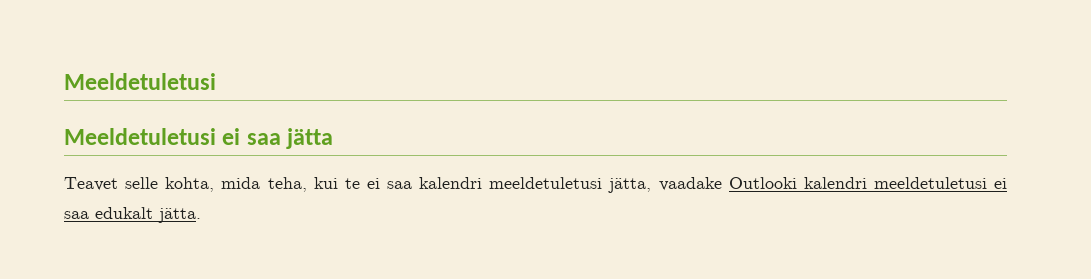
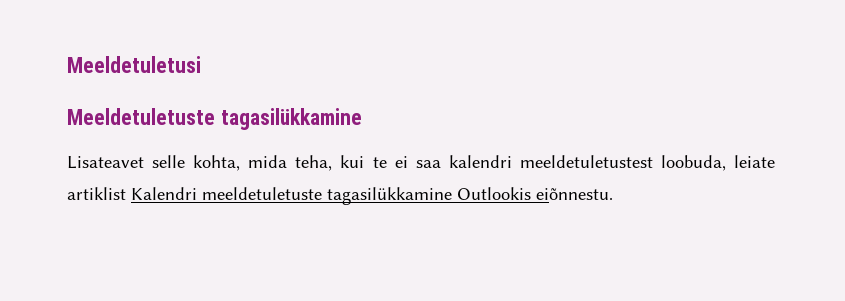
[64,128,334,149] [64,177,118,191] Meeldetuletusi ei saa jätta // Teavet -> [67,108,362,130] [67,156,144,169] Meeldetuletuste tagasilükkamine // Lisateavet
[489,177,1007,193] [64,207,201,223] meeldetuletusi jätta, vaadake Outlooki kalendri meeldetuletusi ei saa edukalt jätta. -> [519,155,775,171] [67,187,613,205] meeldetuletustest loobuda, leiate artiklist Kalendri meeldetuletuste tagasilükkamine Outlookis eiõnnestu.

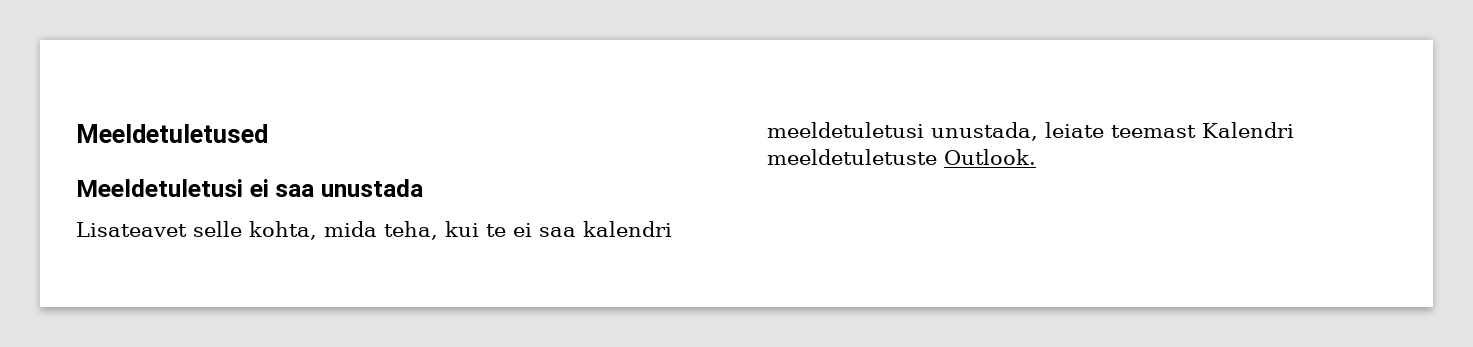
(67, 64) none -> [76,124,268,143] Meeldetuletused //
[67,108,362,130] // Meeldetuletuste tagasilükkamine -> [249,179,423,197] ei saa unustada
[519,155,775,171] [67,187,613,205] meeldetuletustest loobuda, leiate artiklist Kalendri meeldetuletuste tagasilükkamine Outlookis eiõnnestu. -> [767,122,1294,141] [767,149,1036,165] meeldetuletusi unustada, leiate teemast Kalendri meeldetuletuste Outlook.

